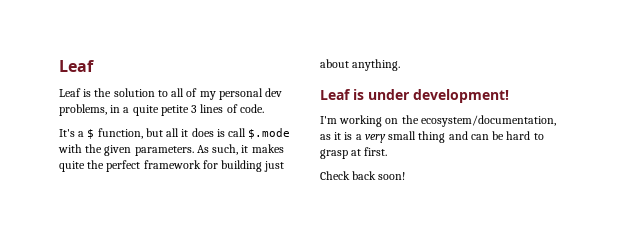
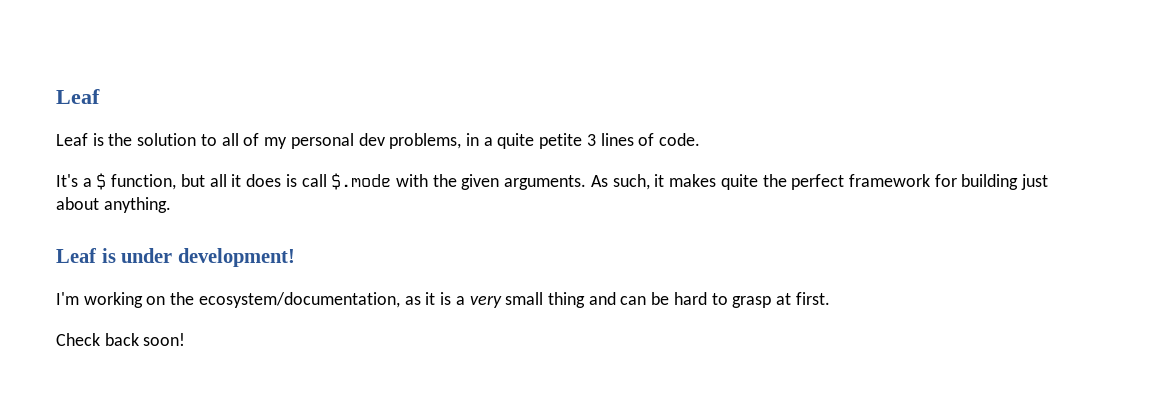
[134,146,194,156] parameters. -> [504,175,587,190] arguments.

